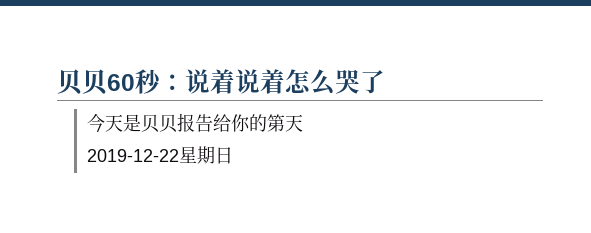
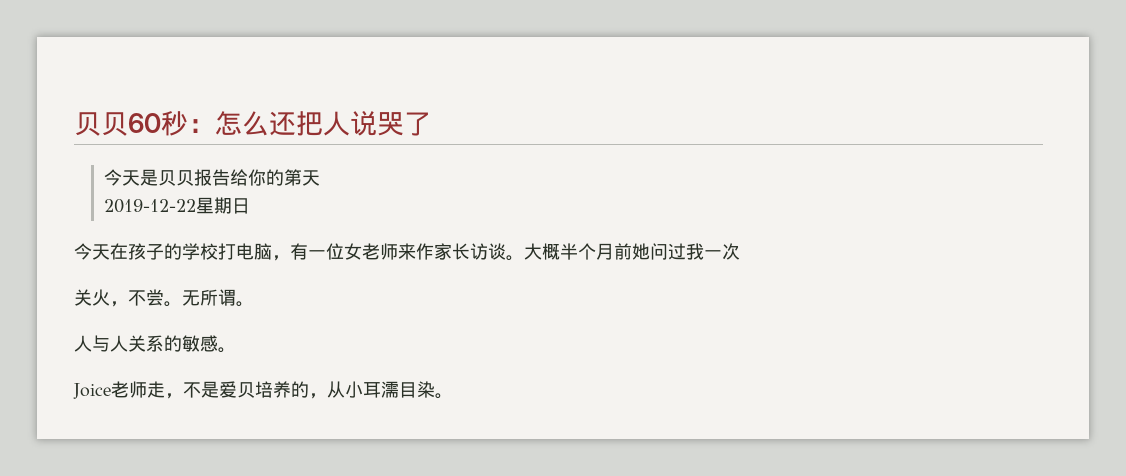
[185,69,336,96] 说着说着怎么 -> [215,110,377,136] 怎么还把人说
(233, 155) none -> [74,243,740,261] [74,289,254,307] [74,335,236,353] [73,381,453,399] // 今天在孩子的学校打电脑，有一位女老师来作家长访谈。大概半个月前她问过我一次 // 关火，不尝。无所谓。 // 人与人关系的敏感。 // Joice老师走，不是爱贝培养的，从小耳濡目染。

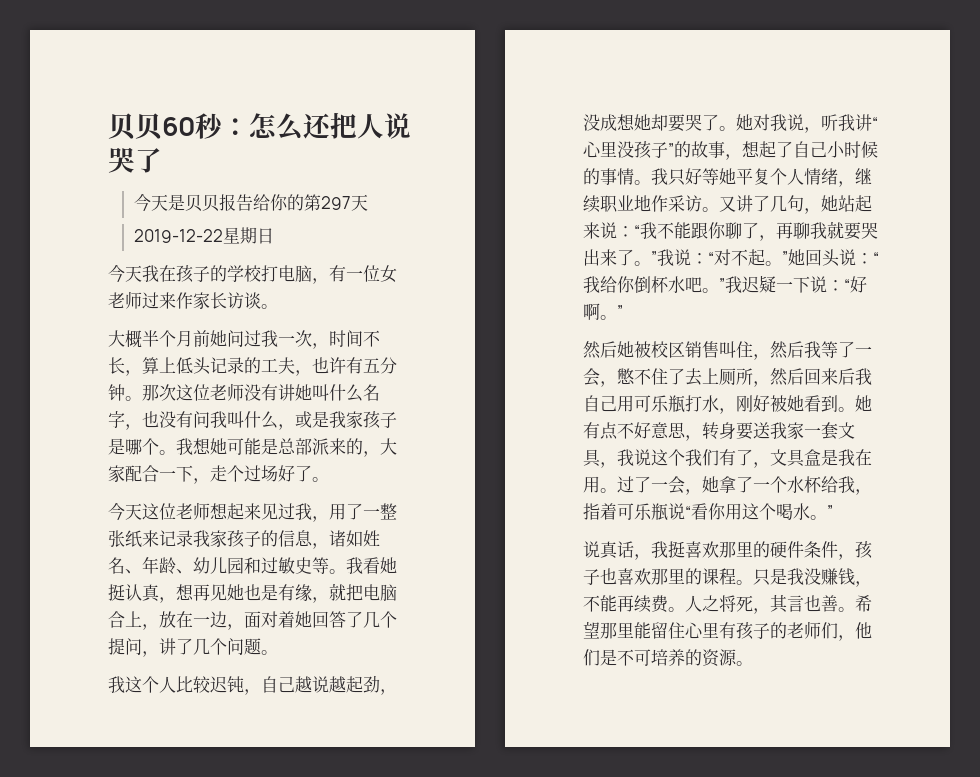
(303, 177) none -> [320,196,351,210] 297
(110, 252) none -> [142,265,159,282] 我
(398, 251) none -> [142,292,159,309] 过
(524, 258) none -> (278, 306) //
[74,289,254,307] [74,335,236,353] [73,381,435,399] // 关火，不尝。无所谓。 // 人与人关系的敏感。 // Joice老师走，不是爱贝培养的，从小耳濡目染 -> [312,330,380,349] [108,357,397,376] [108,383,380,402] [108,411,397,430] [108,438,397,457] [108,465,329,484] [108,502,397,522] [108,530,380,549] [108,556,397,575] [108,583,397,603] [108,611,397,630] [108,638,278,657] [108,675,397,695] [583,114,878,133] [583,141,878,160] [583,168,872,187] [583,195,872,214] [583,221,878,241] [583,249,879,267] [583,275,867,294] [583,303,623,320] [583,341,872,360] [583,368,872,387] [583,395,872,414] [583,422,855,441] [583,449,872,468] [583,476,872,495] [583,503,833,521] [583,541,873,560] [583,568,872,587] [583,594,872,614] [583,621,872,641] [583,649,737,667] ，时间不长，算上低头记录的工夫，也许有五分钟。那次这位老师没有讲她叫什么名字，也没有问我叫什么，或是我家孩子是哪个。我想她可能是总部派来的，大家配合一下，走个过场好了。 // 今天这位老师想起来见过我，用了一整张纸来记录我家孩子的信息，诸如姓名、年龄、幼儿园和过敏史等。我看她挺认真，想再见她也是有缘，就把电脑合上，放在一边，面对着她回答了几个提问，讲了几个问题。 // 我这个人比较迟钝，自己越说越起劲，没成想她却要哭了。她对我说，听我讲“心里没孩子”的故事，想起了自己小时候的事情。我只好等她平复个人情绪，继续职业地作采访。又讲了几句，她站起来说：“我不能跟你聊了，再聊我就要哭出来了。”我说：“对不起。”她回头说：“我给你倒杯水吧。”我迟疑一下说：“好啊。” // 然后她被校区销售叫住，然后我等了一会，憋不住了去上厕所，然后回来后我自己用可乐瓶打水，刚好被她看到。她有点不好意思，转身要送我家一套文具，我说这个我们有了，文具盒是我在用。过了一会，她拿了一个水杯给我，指着可乐瓶说“看你用这个喝水。” // 说真话，我挺喜欢那里的硬件条件，孩子也喜欢那里的课程。只是我没赚钱，不能再续费。人之将死，其言也善。希望那里能留住心里有孩子的老师们，他们是不可培养的资源

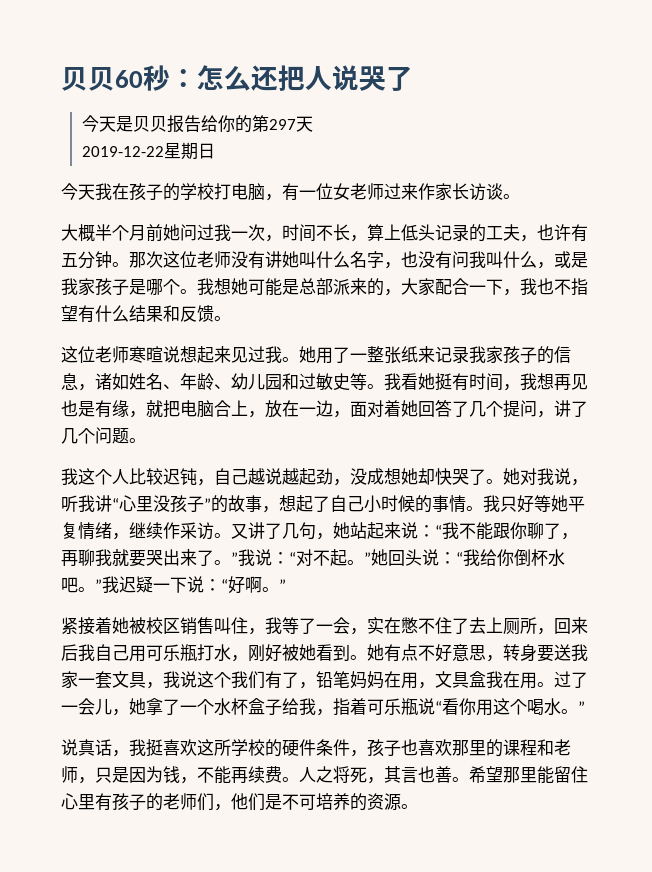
[210,465,329,482] [108,502,210,521] 走个过场好了。 // 今天这位老师 -> [520,278,588,296] [61,305,231,323] [61,346,180,363] 我也不指望有什么结果和反馈。 // 这位老师寒暄说
[312,516,329,522] ， -> [282,346,316,363] 。她
[125,584,244,603] 认真，想再见她 -> [452,373,588,391] 有时间，我想再见
[668,114,685,132] 要 -> [435,468,452,485] 快
[770,168,804,185] 个人 -> (78, 530) none
[600,195,651,213] 职业地 -> (163, 530) none
[583,341,617,359] 然后 -> [61,617,112,635] 紧接着
[770,341,804,359] 然后 -> (265, 631) none
(617, 384) none -> [367,617,401,634] 实在
[770,368,804,386] 然后 -> (554, 631) none
[770,449,838,467] 文具盒是 -> [316,671,486,689] 铅笔妈妈在用，文具盒
(685, 485) none -> [95,698,112,715] 儿
(822, 484) none -> [248,698,282,716] 盒子
[719,541,753,558] 那里 -> [197,739,265,756] 这所学校
[736,568,838,586] 。只是我没赚 -> [537,739,571,756] [61,766,163,784] 和老师，只是因为

